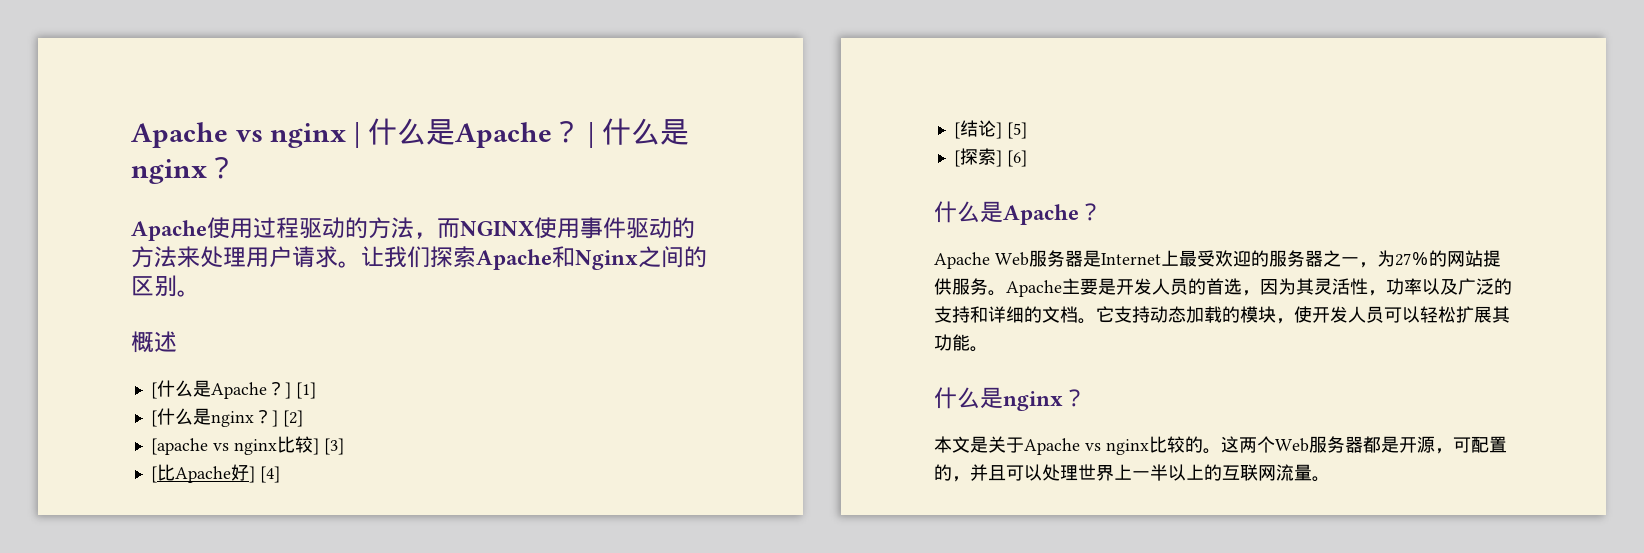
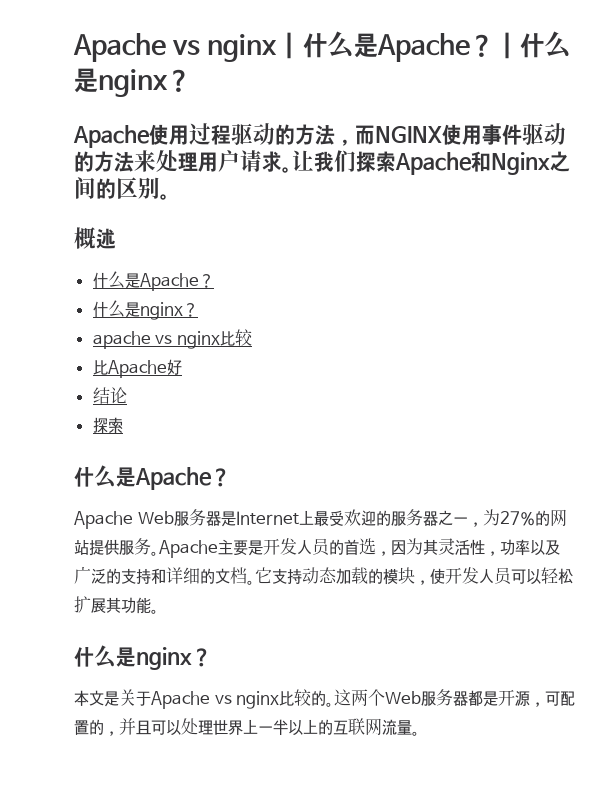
[150,380,316,399] [150,408,303,427] [150,436,344,455] [150,466,157,483] [什么是Apache？] [1] // [什么是nginx？] [2] // [apache vs nginx比较] [3] // [ -> [92,271,214,291] [92,300,198,320] [92,329,253,349] 什么是Apache？ // 什么是nginx？ // apache vs nginx比较 //
[248,466,280,483] [953,120,1027,139] [953,148,1027,167] ] [4] // [结论] [5] // [探索] [6] -> [92,387,127,404] [92,417,123,433] // 结论 // 探索

